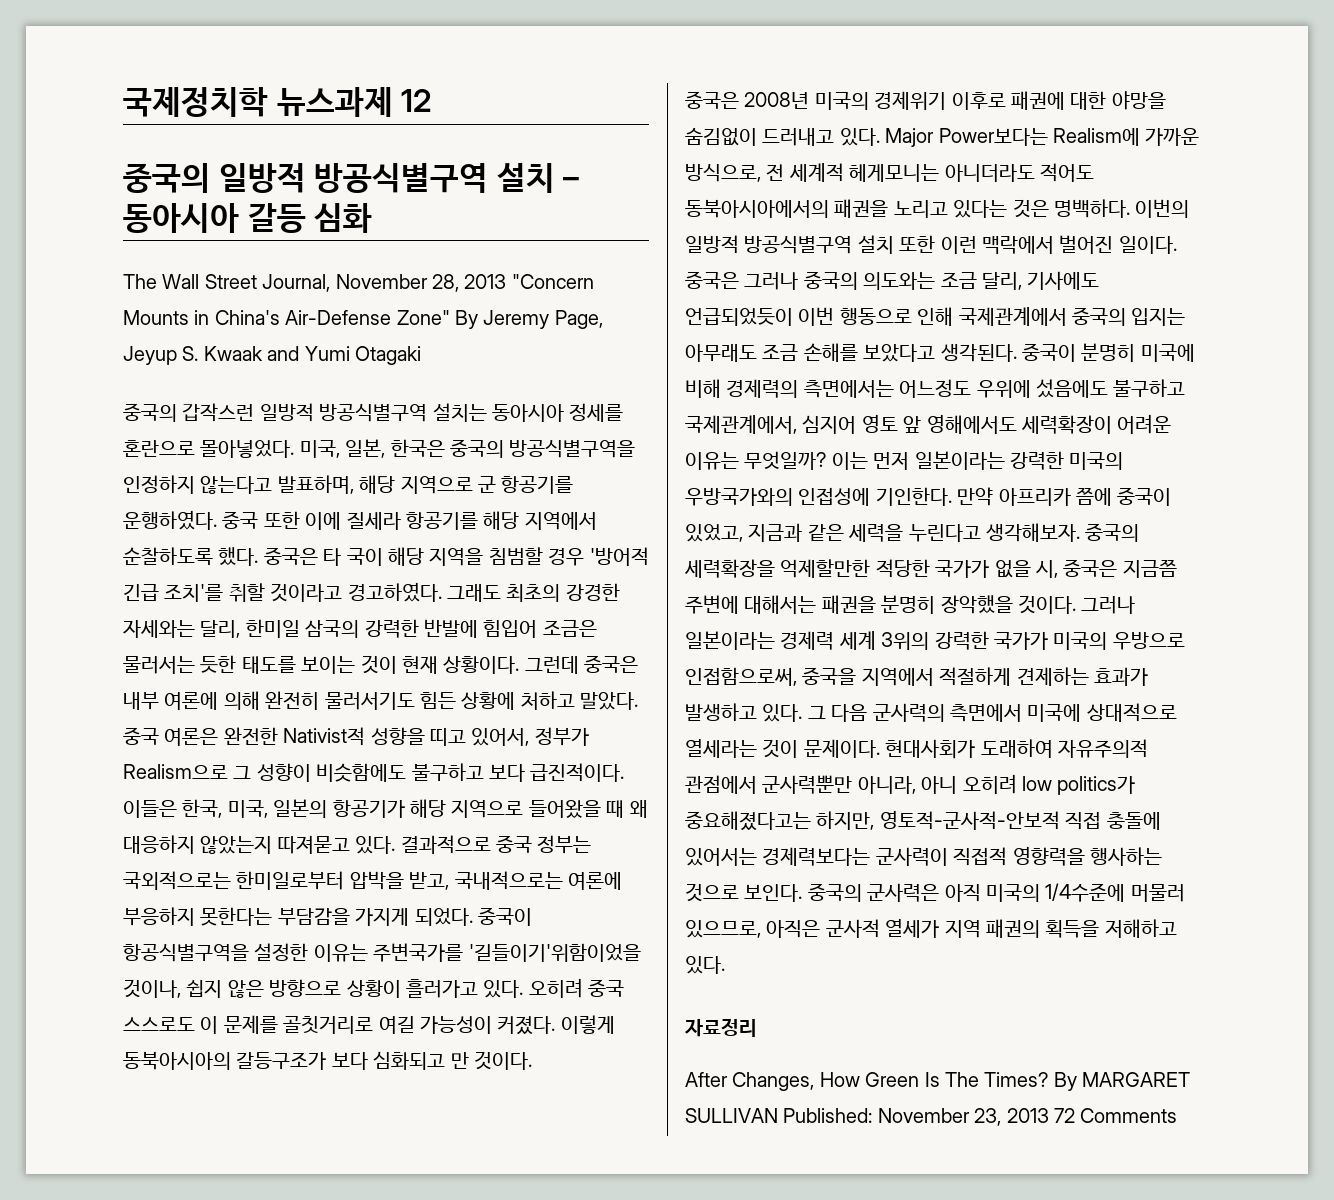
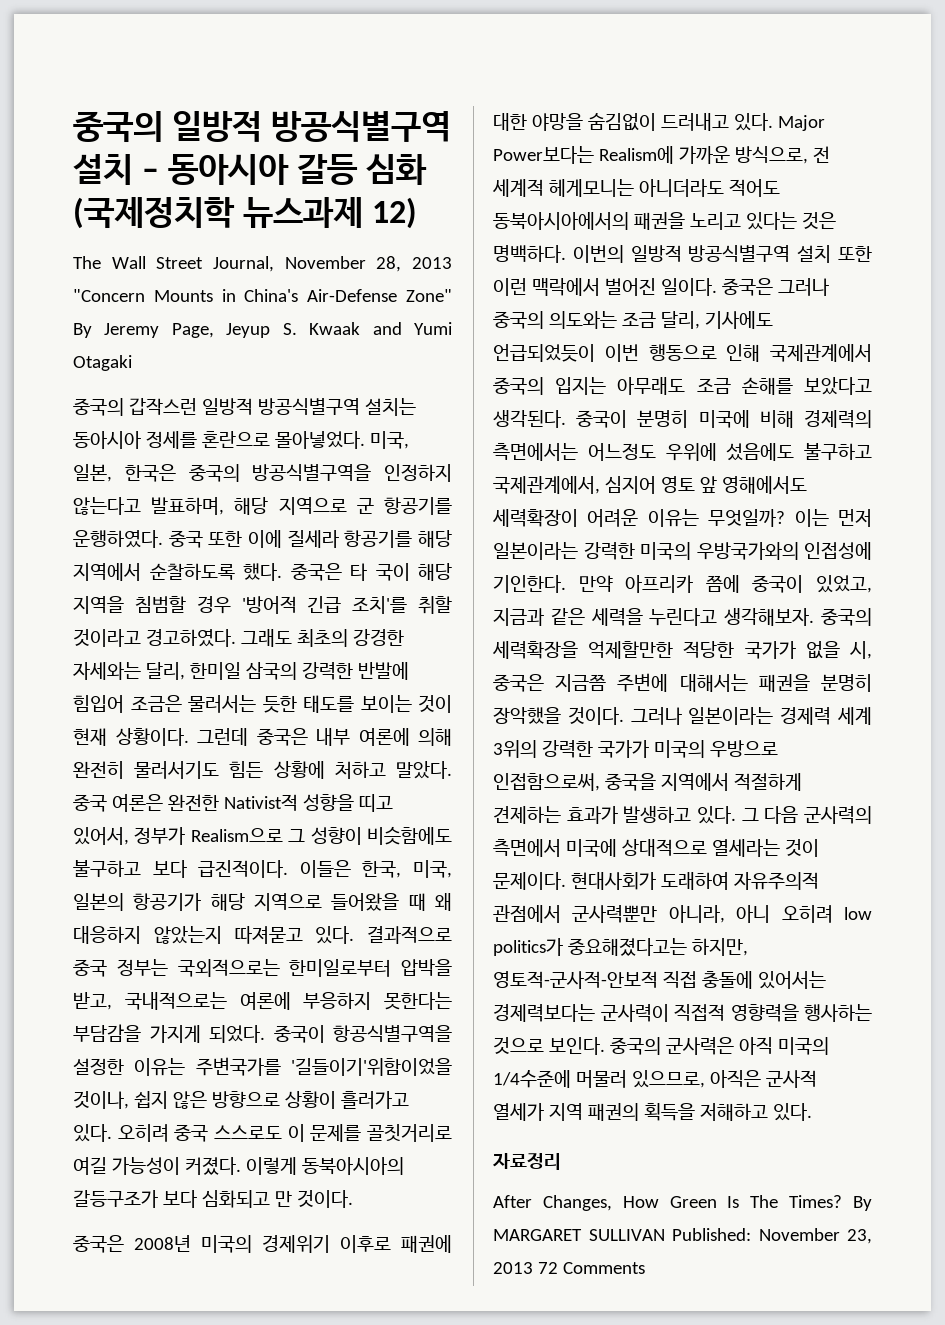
[123,87,432,117] 국제정치학 뉴스과제 12 // -> (73, 127) none
(373, 218) none -> [73,197,418,229] (국제정치학 뉴스과제 12)

